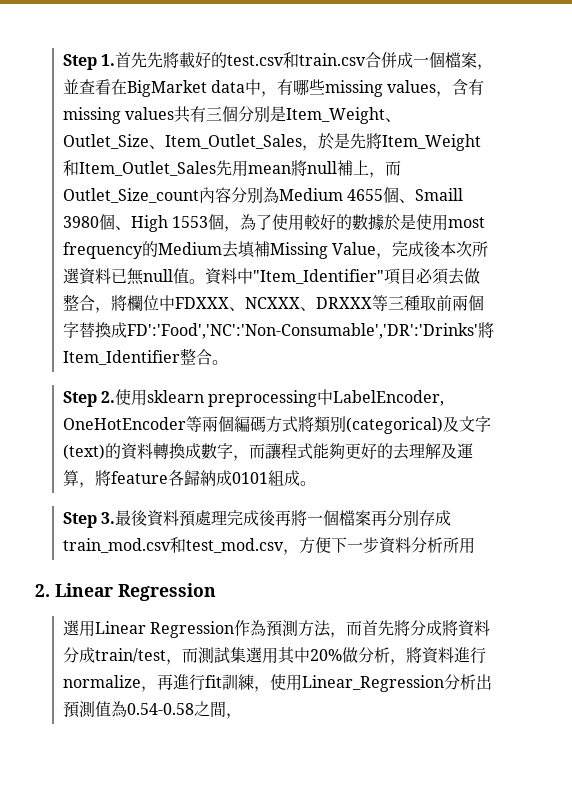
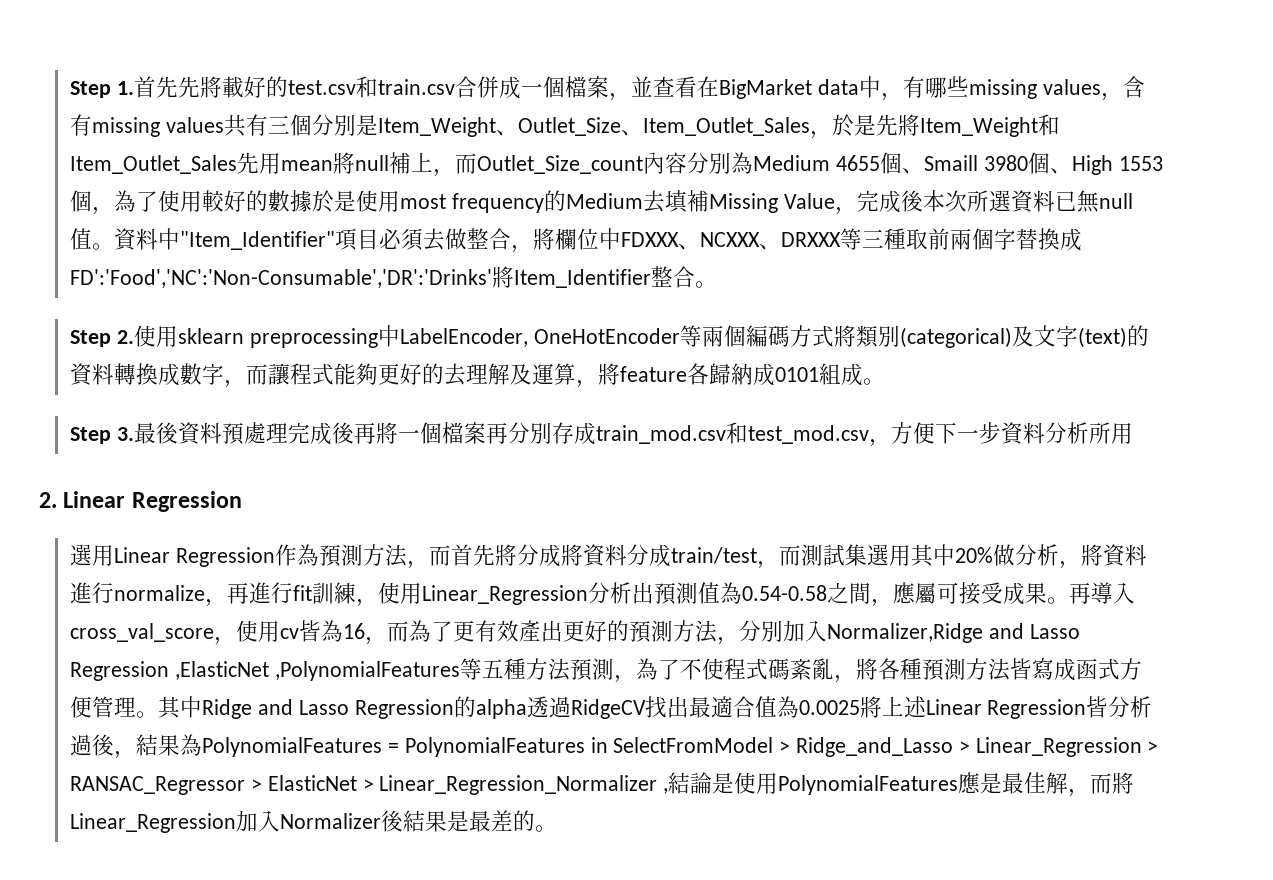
(242, 716) none -> [893,582,1136,605] [70,620,1080,645] [70,658,1142,683] [70,696,1153,719] [70,734,1159,759] [70,772,1135,797] [70,810,558,833] 應屬可接受成果。再導入cross_val_score，使用cv皆為16，而為了更有效產出更好的預測方法，分別加入Normalizer,Ridge and Lasso Regression ,ElasticNet ,PolynomialFeatures等五種方法預測，為了不使程式碼紊亂，將各種預測方法皆寫成函式方便管理。其中Ridge and Lasso Regression的alpha透過RidgeCV找出最適合值為0.0025將上述Linear Regression皆分析過後，結果為PolynomialFeatures = PolynomialFeatures in SelectFromModel > Ridge_and_Lasso > Linear_Regression > RANSAC_Regressor > ElasticNet > Linear_Regression_Normalizer ,結論是使用PolynomialFeatures應是最佳解，而將Linear_Regression加入Normalizer後結果是最差的。

